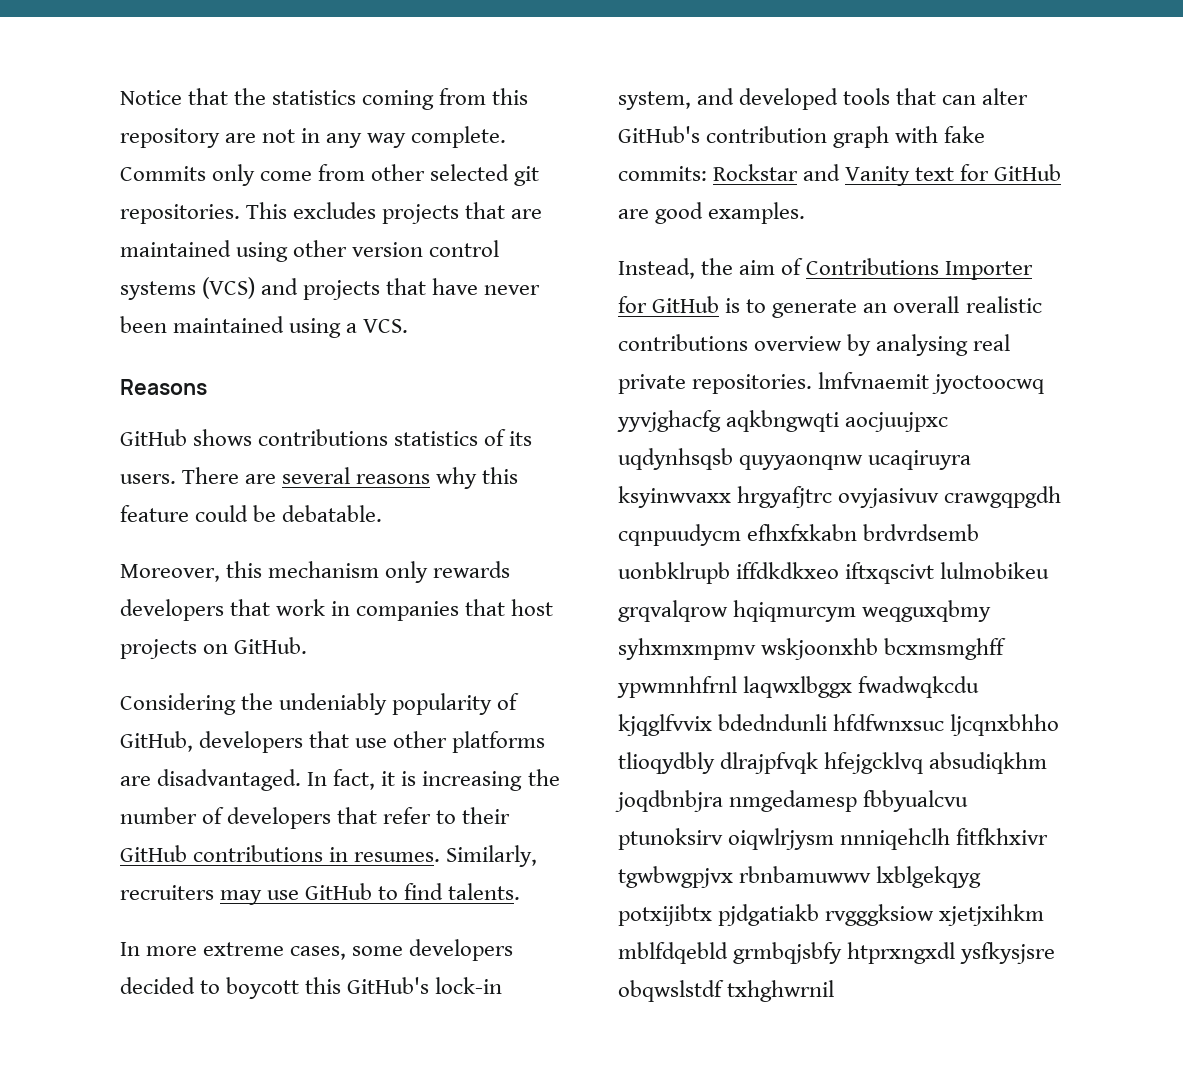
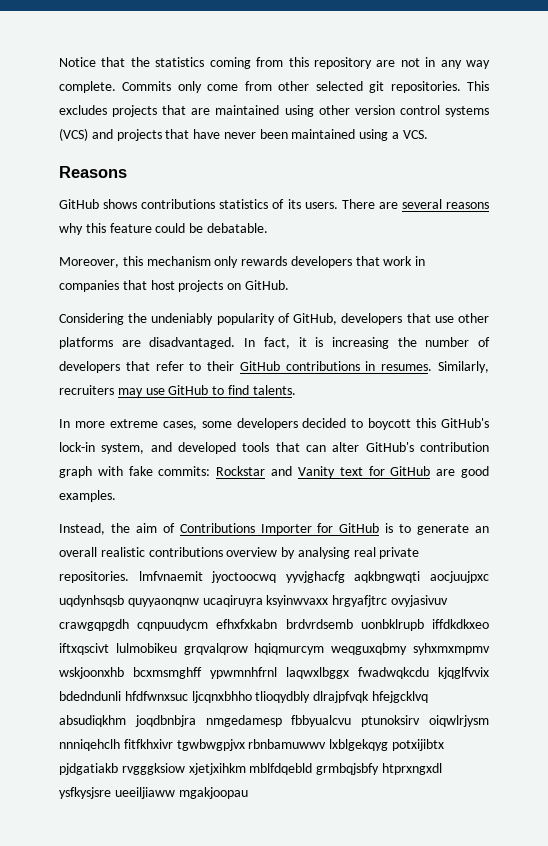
[618,980,835,1002] obqwslstdf txhghwrnil -> [114,787,248,799] ueeiljiaww mgakjoopau

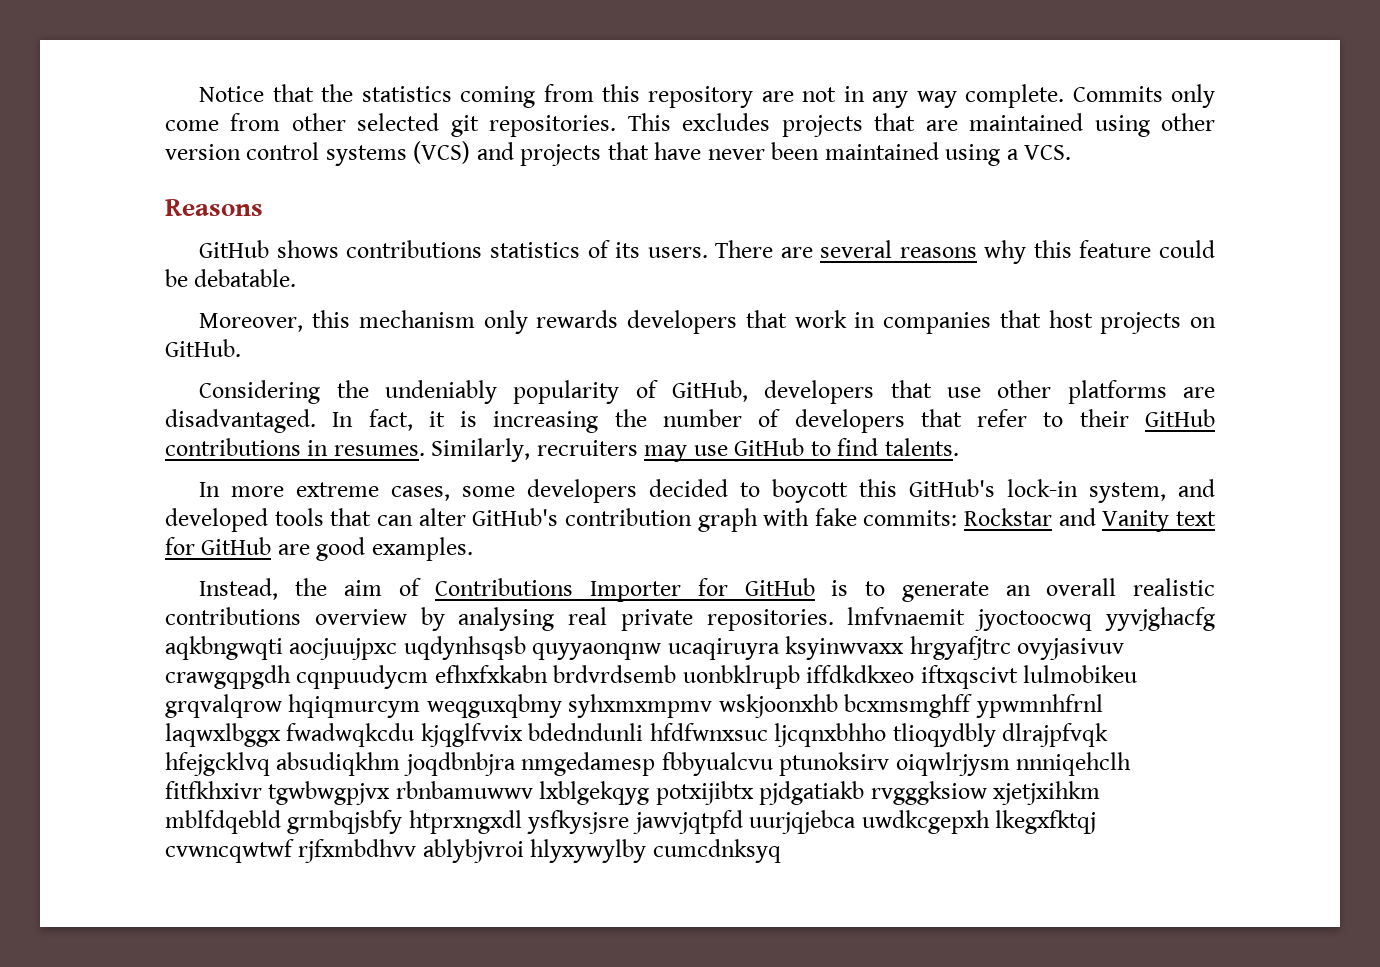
[114,787,248,799] ueeiljiaww mgakjoopau -> [632,810,1097,834] [165,839,781,863] jawvjqtpfd uurjqjebca uwdkcgepxh lkegxfktqj cvwncqwtwf rjfxmbdhvv ablybjvroi hlyxywylby cumcdnksyq

